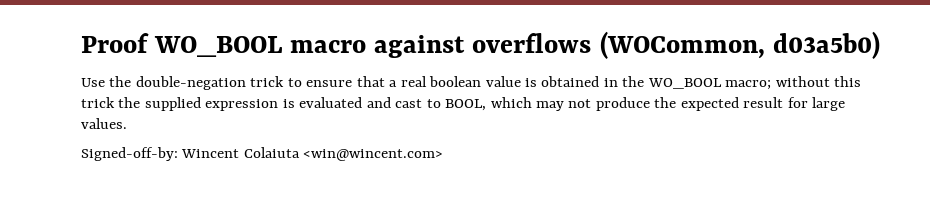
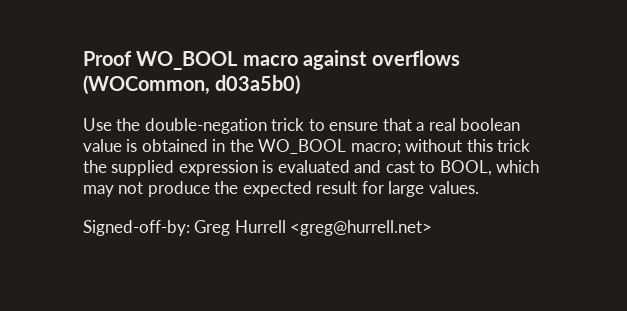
[181,147,444,161] Wincent Colaiuta <win@wincent.com> -> [194,220,433,236] Greg Hurrell <greg@hurrell.net>

